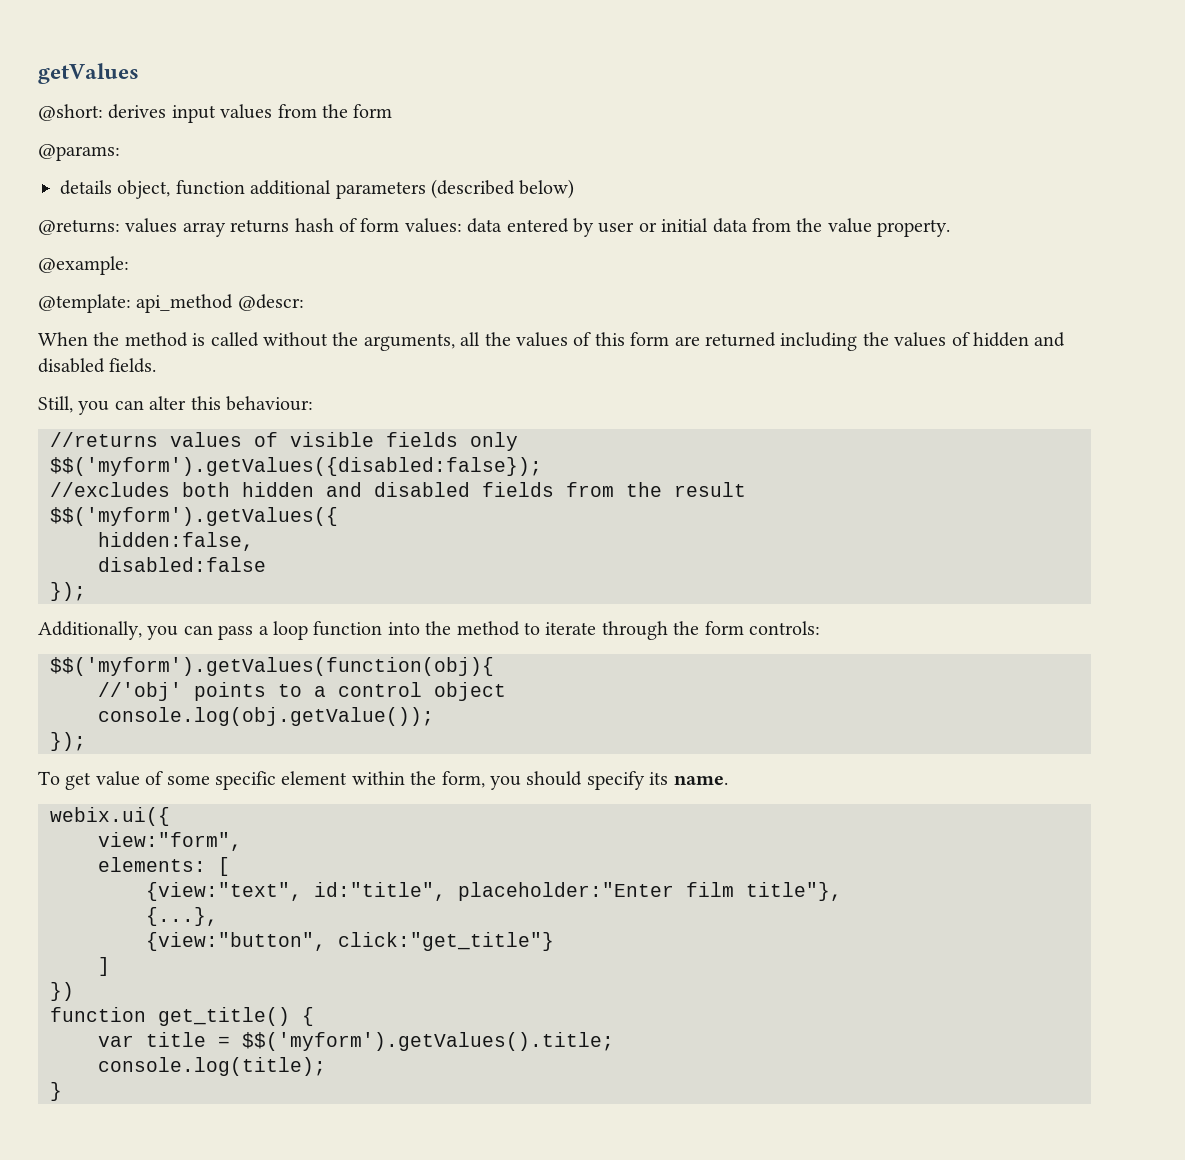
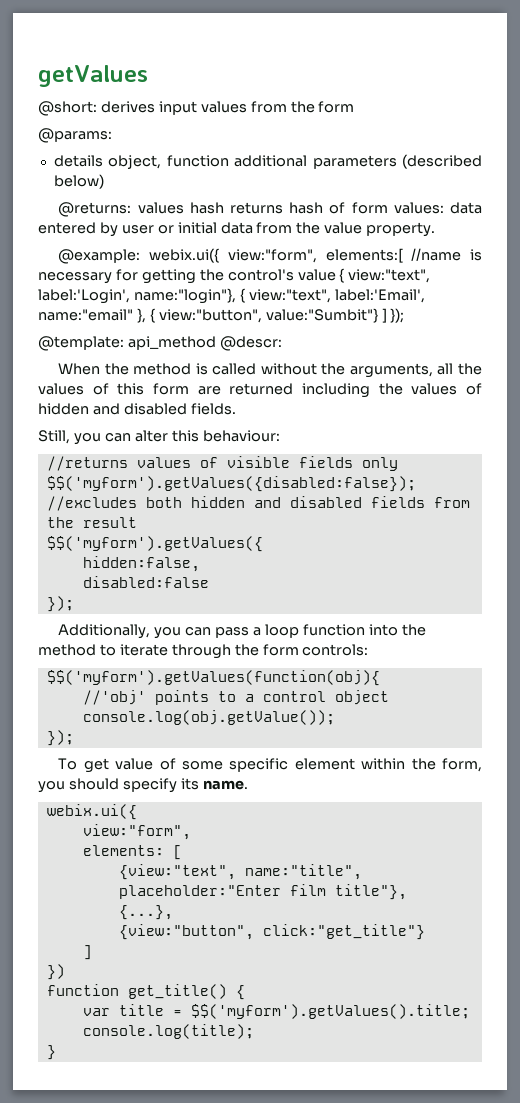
[182,222,226,237] array -> [189,202,224,214] hash
(129, 265) none -> [149,248,482,263] [38,268,431,284] [38,288,425,304] [38,308,405,323] webix.ui({ view:"form", elements:[ //name is necessary for getting the control's value { view:"text", label:'Login', name:"login"}, { view:"text", label:'Email', name:"email" }, { view:"button", value:"Sumbit"} ] });
[314,882,446,901] id:"title", -> [244,864,362,880] name:"title",

